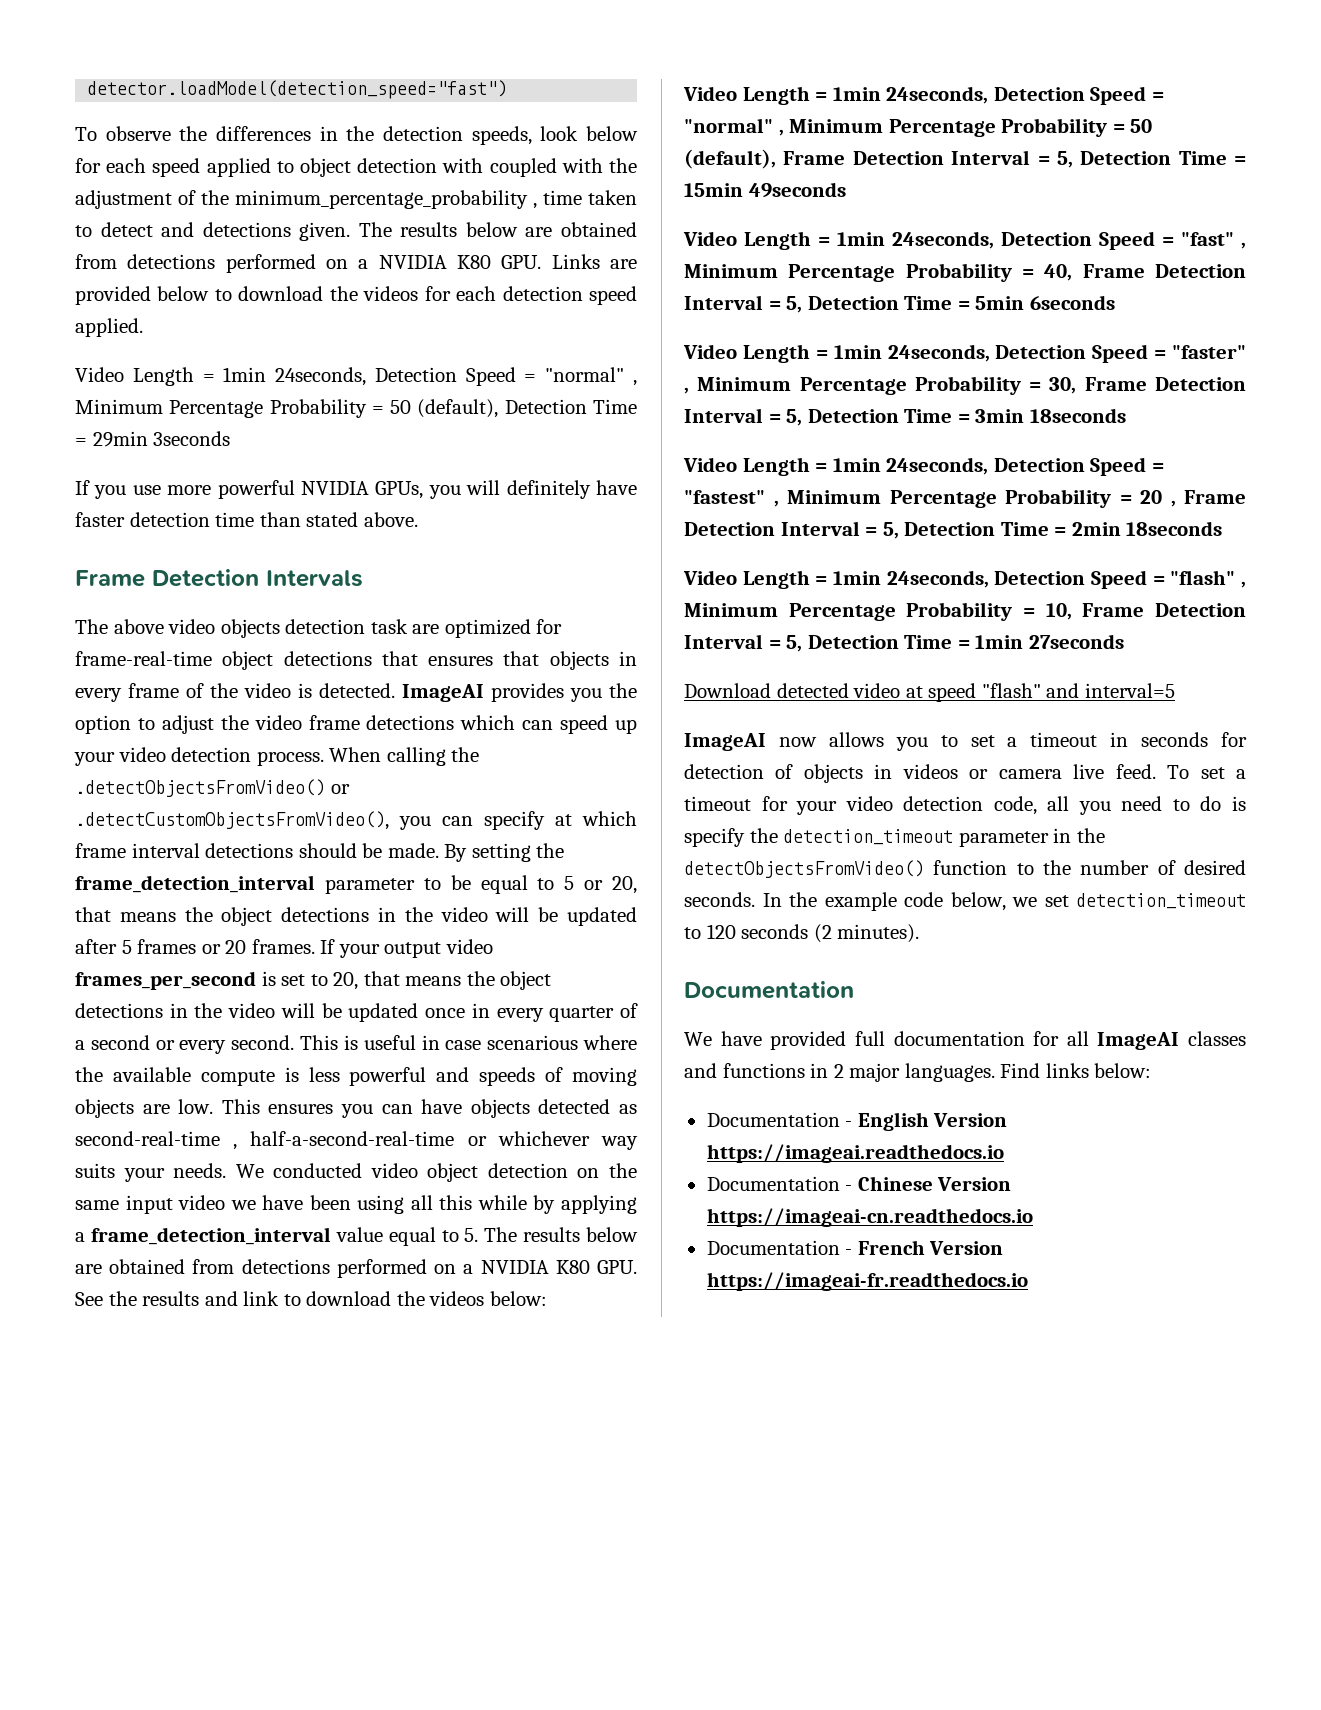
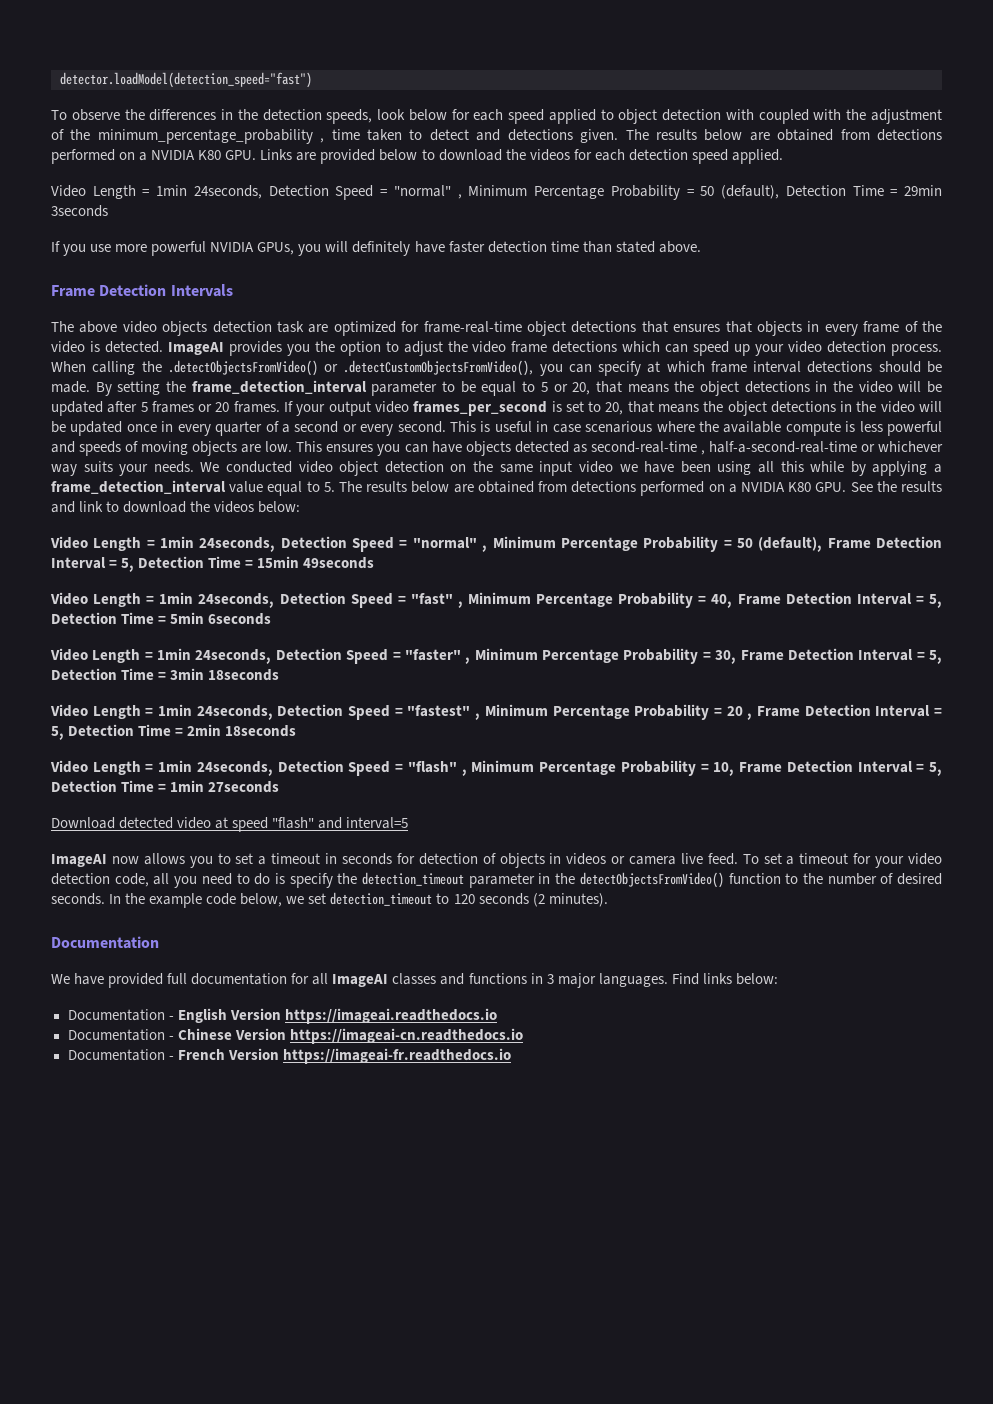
[833,1064,844,1078] 2 -> [546,974,554,984] 3

